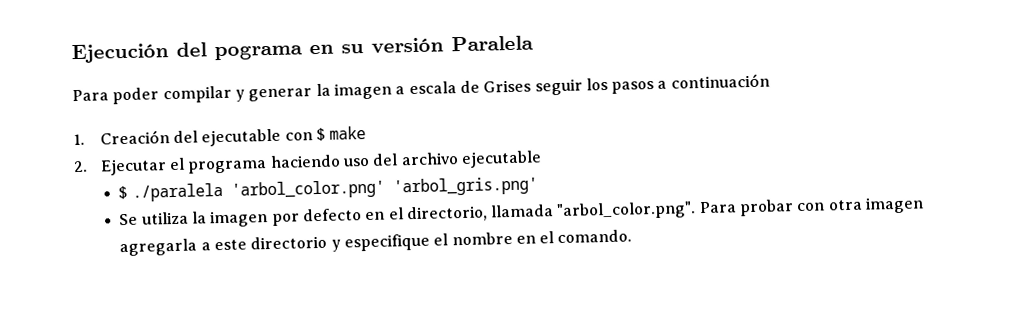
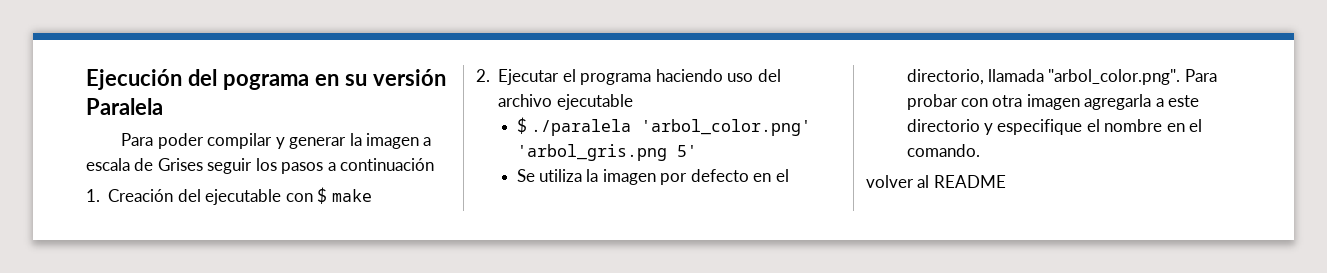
[392,176,538,197] 'arbol_gris.png' -> [516,144,697,161] 'arbol_gris.png 5'
(633, 236) none -> [866,175,1006,188] // volver al README

